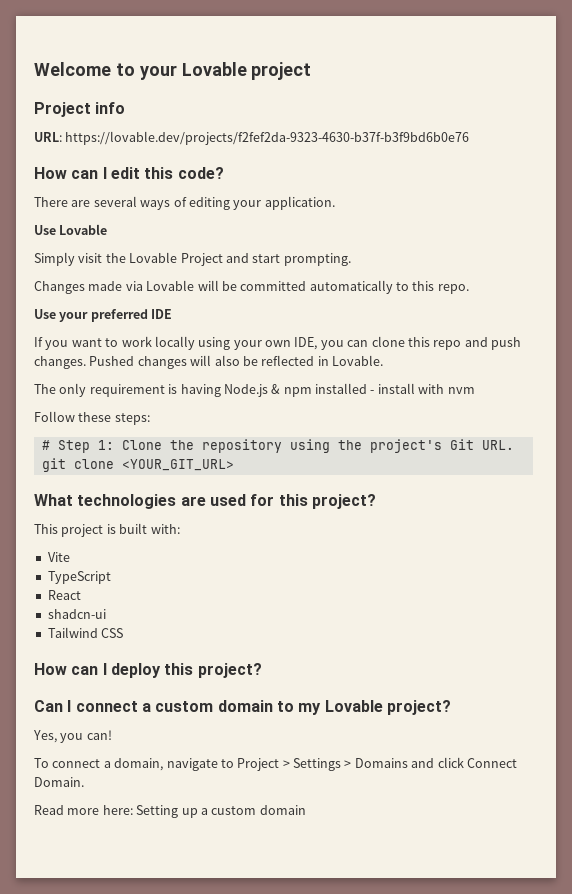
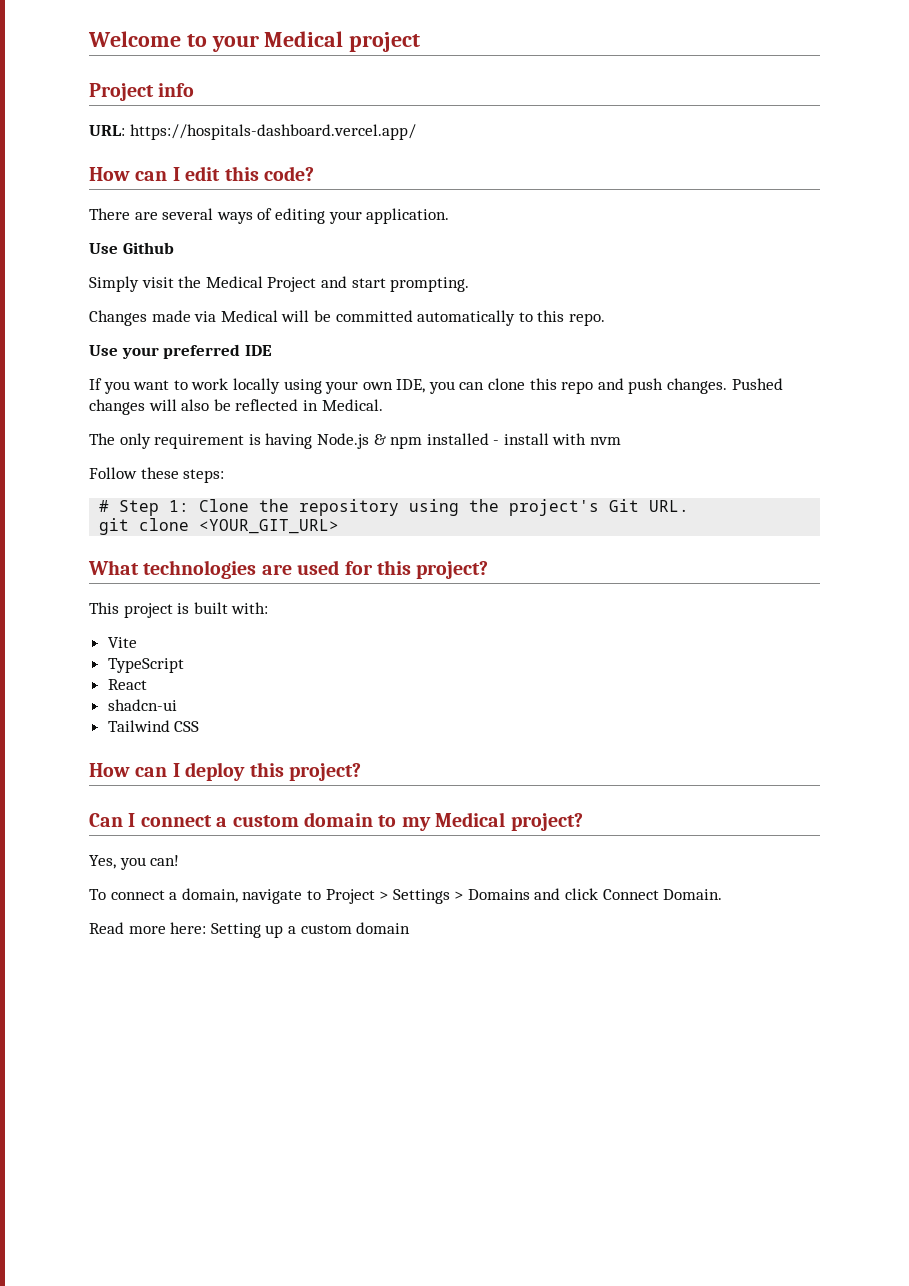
[181,62,247,76] Lovable -> [264,31,344,47] Medical
[65,131,470,145] https://lovable.dev/projects/f2fef2da-9323-4630-b37f-b3f9bd6b0e76 -> [129,124,416,140] https://hospitals-dashboard.vercel.app/
[59,224,108,235] Lovable -> [122,242,174,254] Github
[129,252,178,263] Lovable -> [205,276,263,288] Medical
[146,280,195,291] Lovable -> [220,310,278,322] Medical
[332,355,383,366] Lovable. -> [321,399,383,411] Medical.
[324,700,383,712] Lovable -> [435,812,506,827] Medical

